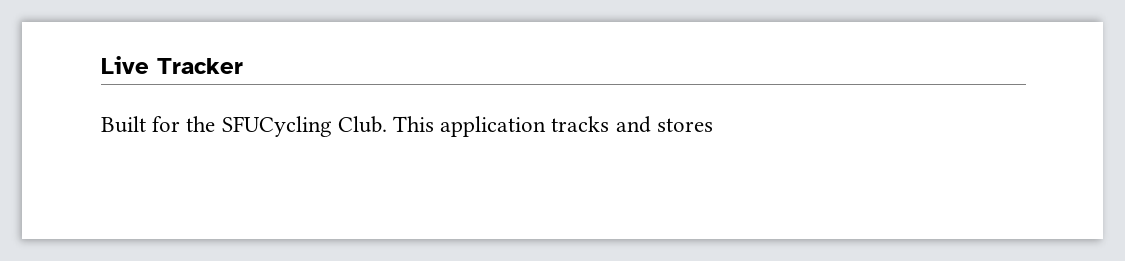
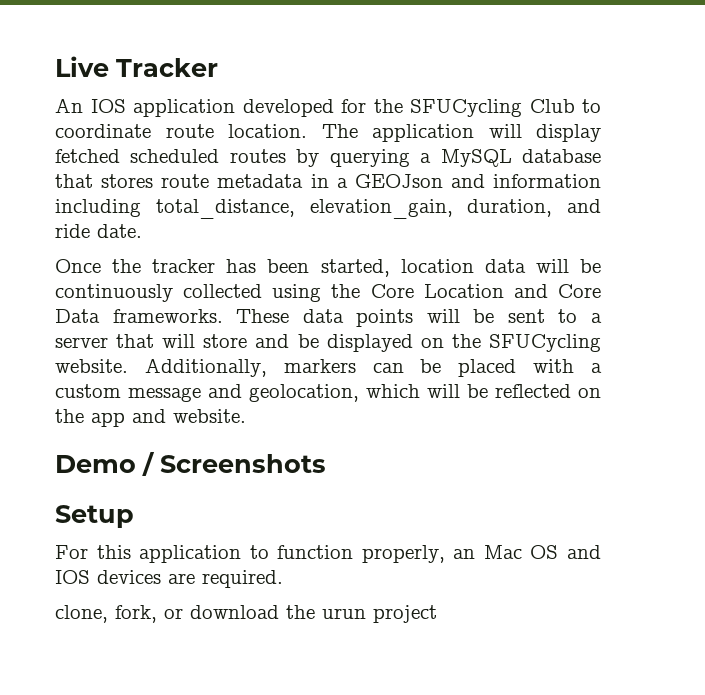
[101,116,713,137] Built for the SFUCycling Club. This application tracks and stores -> [55,98,601,117] [55,124,601,142] [55,149,601,167] [55,174,601,188] [55,199,601,219] [55,224,142,238] [55,259,601,277] [55,284,602,302] [55,309,602,327] [55,334,601,352] [55,358,602,377] [55,384,601,402] [55,409,246,427] [55,451,326,476] [55,505,134,528] [55,545,601,563] [55,570,283,588] [55,605,437,623] An IOS application developed for the SFUCycling Club to coordinate route location. The application will display fetched scheduled routes by querying a MySQL database that stores route metadata in a GEOJson and information including total_distance, elevation_gain, duration, and ride date. // Once the tracker has been started, location data will be continuously collected using the Core Location and Core Data frameworks. These data points will be sent to a server that will store and be displayed on the SFUCycling website. Additionally, markers can be placed with a custom message and geolocation, which will be reflected on the app and website. // Demo / Screenshots // Setup // For this application to function properly, an Mac OS and IOS devices are required. // clone, fork, or download the urun project

